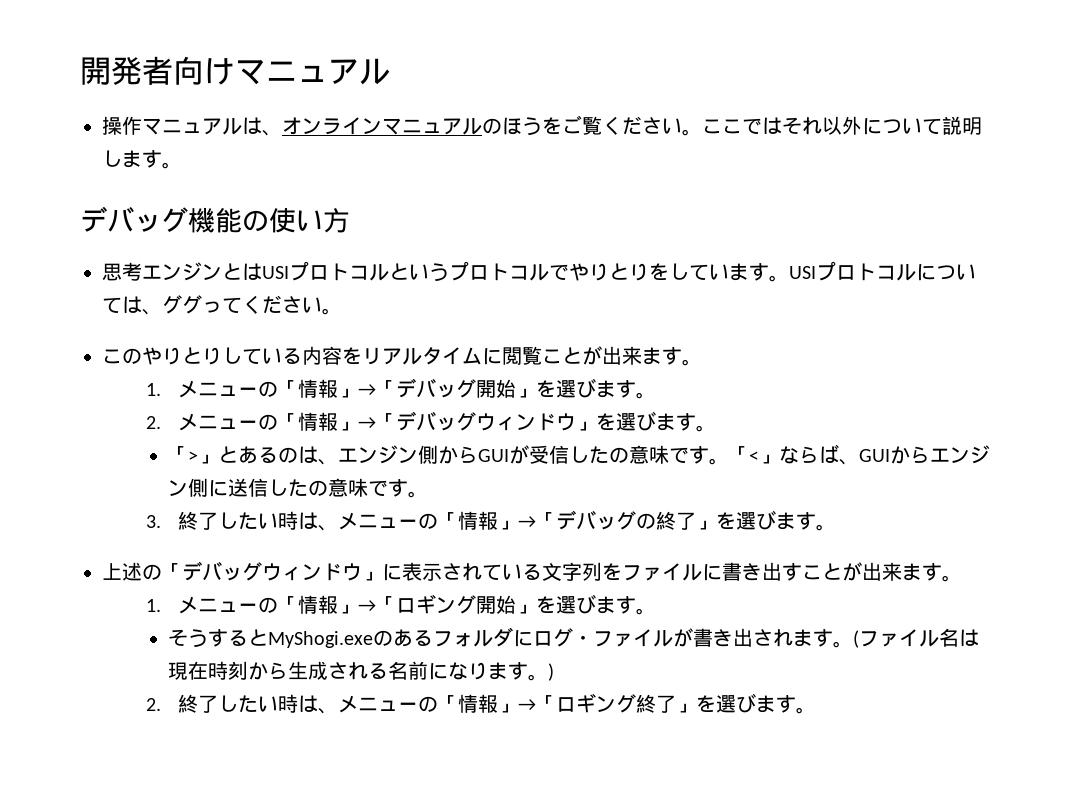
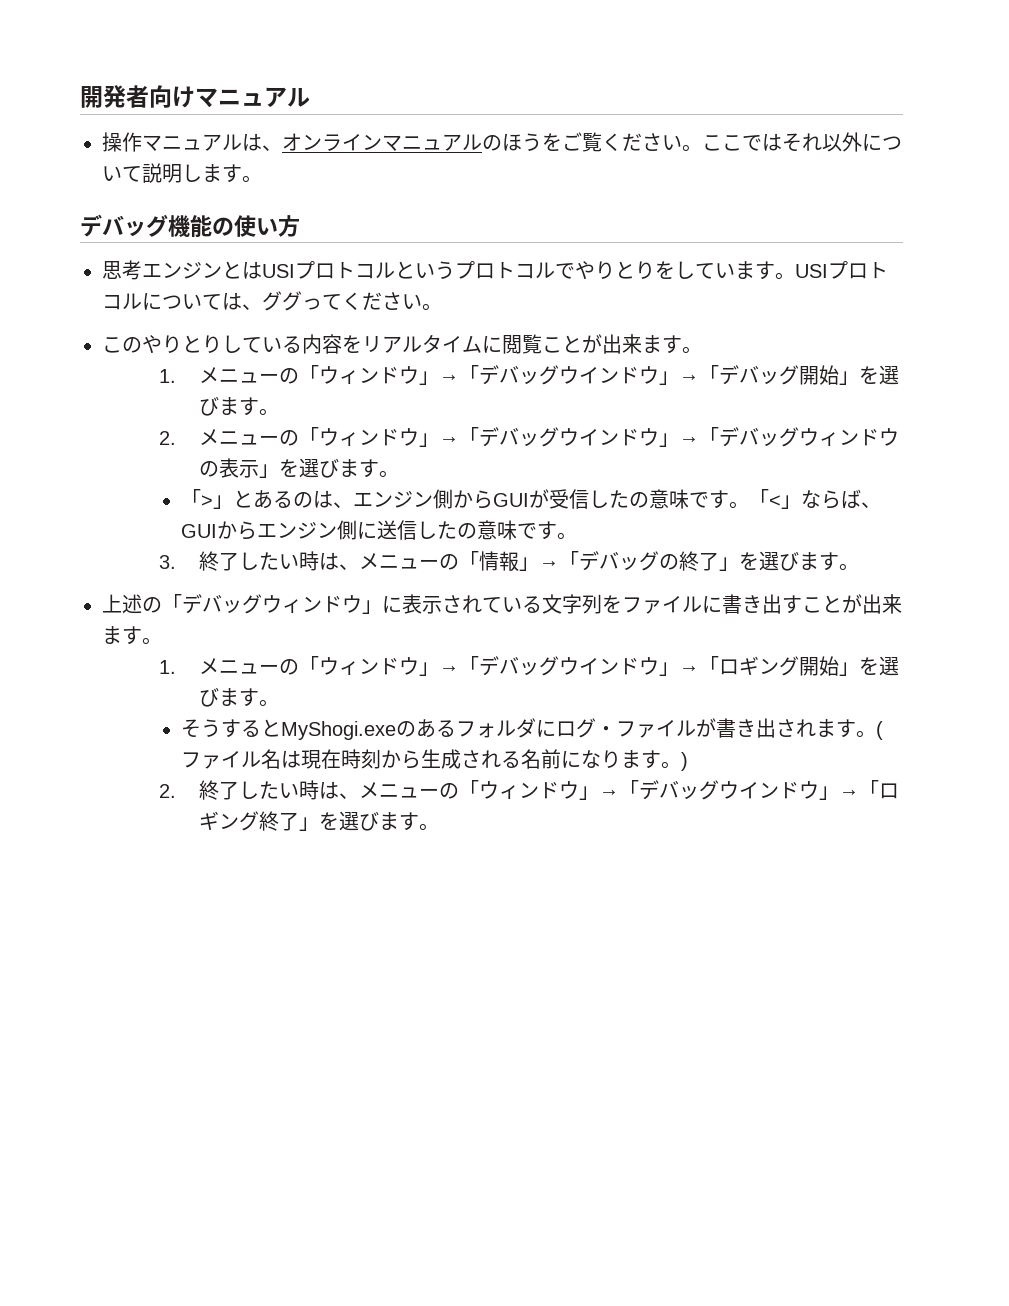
[298,379,339,398] 情報 -> [318,365,659,385] ウィンドウ」→「デバッグウインドウ
[298,412,339,431] 情報 -> [318,427,659,447] ウィンドウ」→「デバッグウインドウ
(577, 422) none -> [198,458,259,478] の表示
[298,595,339,614] 情報 -> [318,656,659,676] ウィンドウ」→「デバッグウインドウ
[458,694,499,713] 情報 -> [478,780,819,800] ウィンドウ」→「デバッグウインドウ

